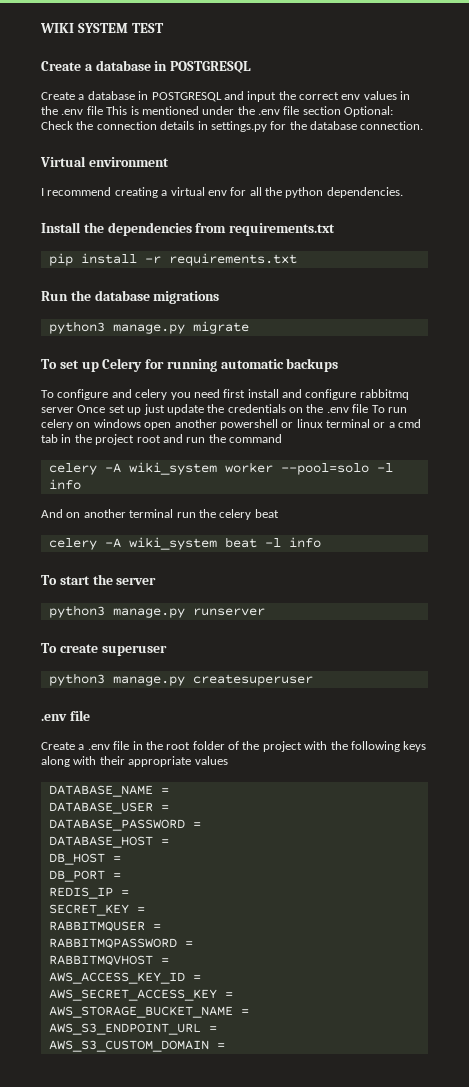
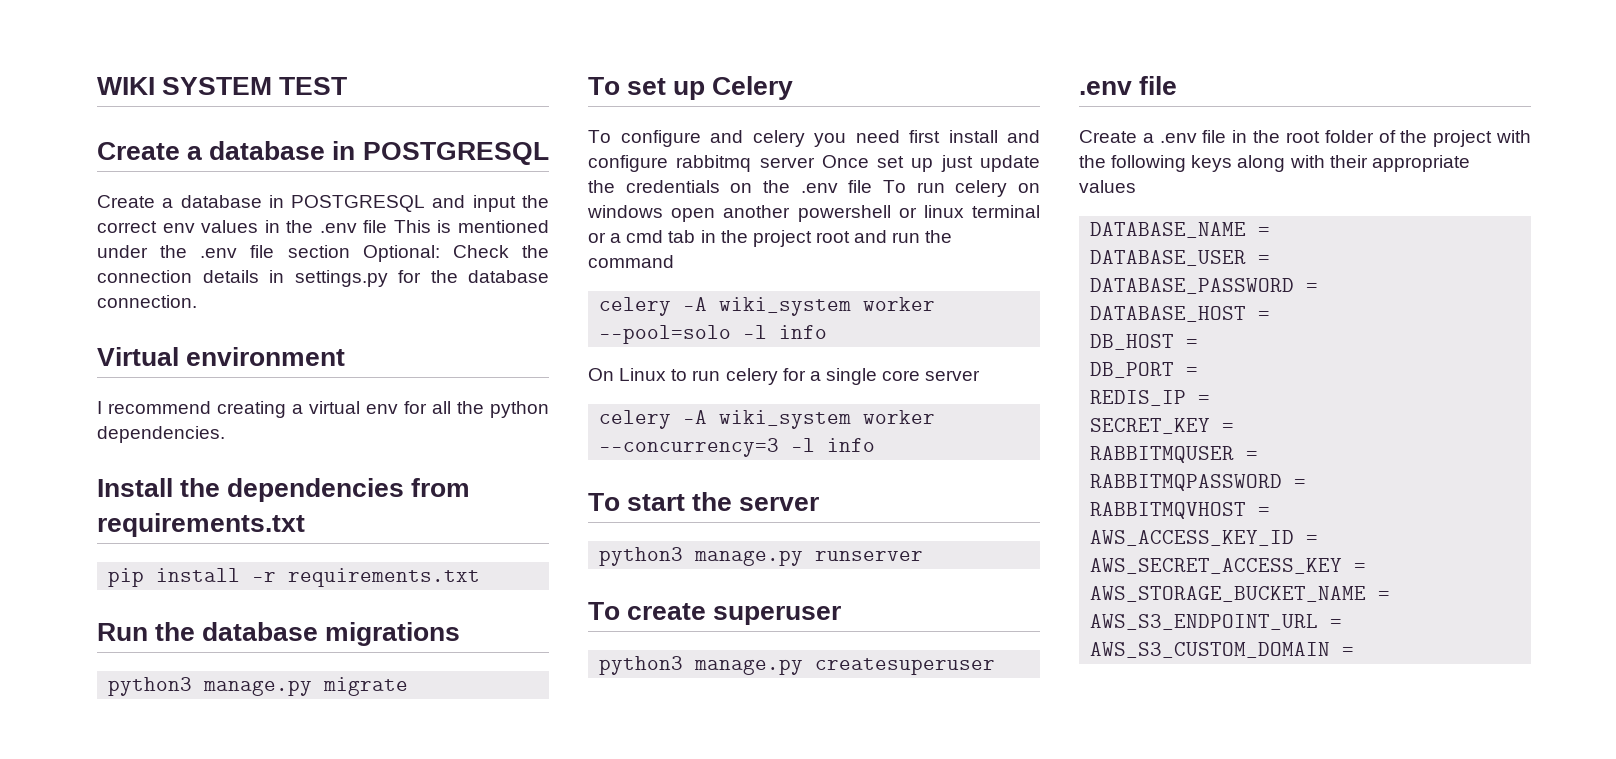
[145,358,339,372] for running automatic backups -> (794, 88) none
[41,509,279,520] [48,537,257,550] And on another terminal run the celery beat // celery -A wiki_system beat -> [588,368,981,385] [599,410,936,429] [599,438,780,457] On Linux to run celery for a single core server // celery -A wiki_system worker --concurrency=3

